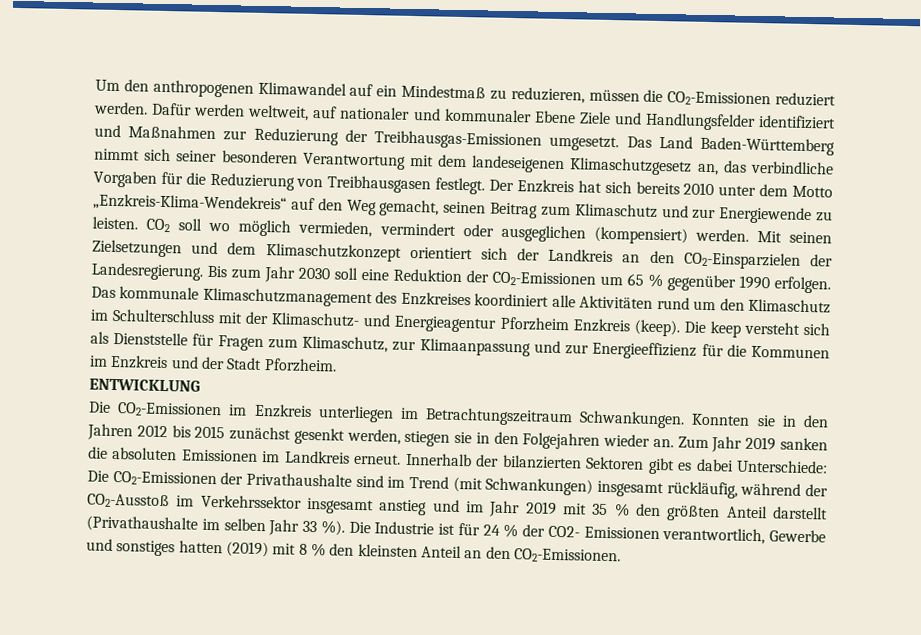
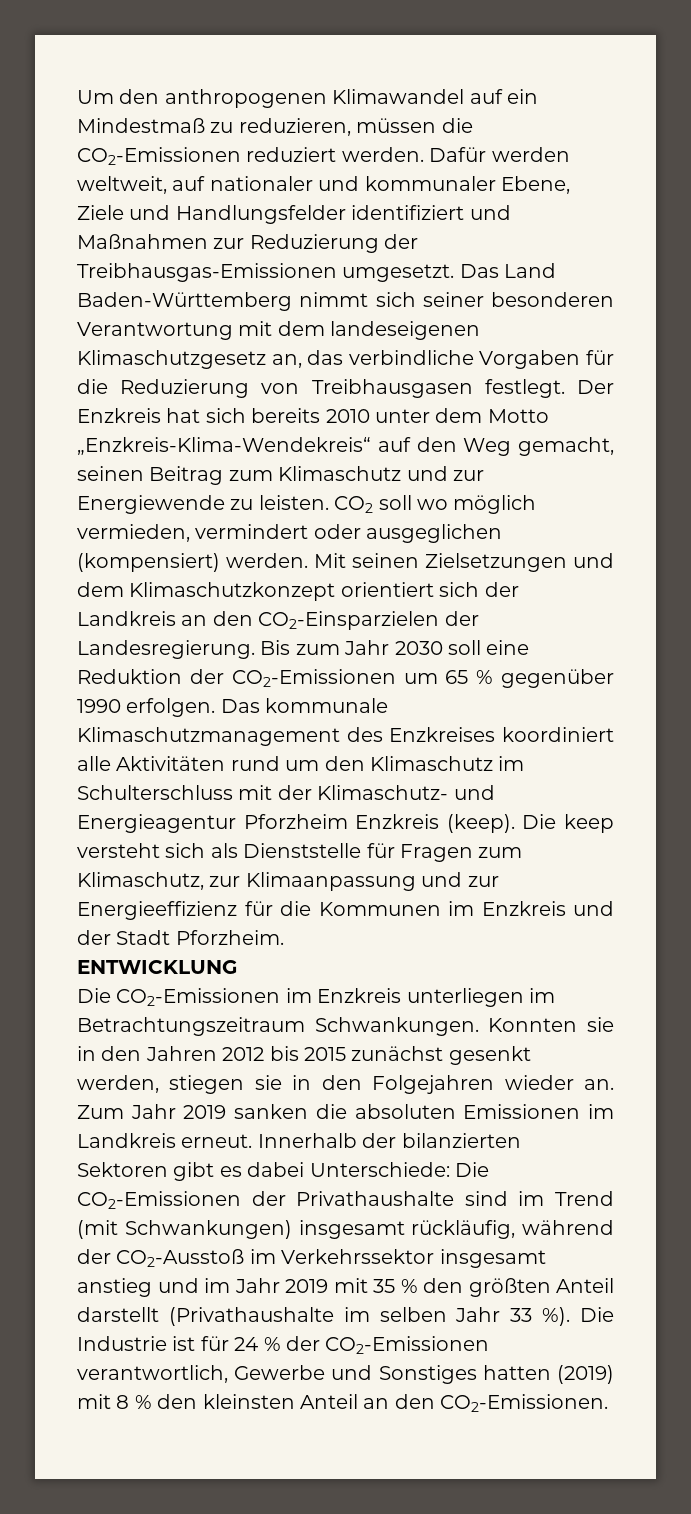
[533,110,576,124] Ebene -> [501,176,570,194] Ebene,
[547,525,660,540] CO2- Emissionen -> [325,1336,490,1354] CO2-Emissionen
[116,540,176,557] sonstiges -> [378,1365,477,1384] Sonstiges

